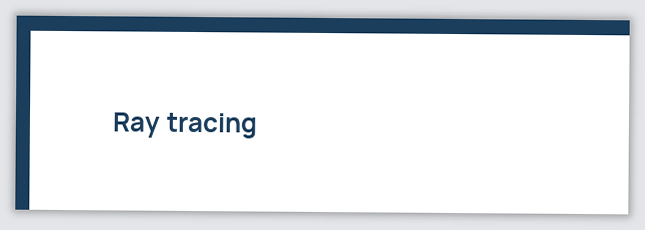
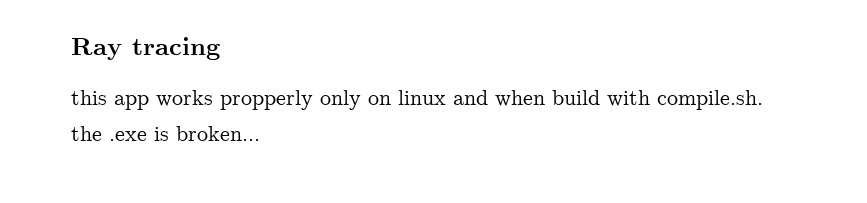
(259, 125) none -> [71,90,763,110] [71,126,260,141] // this app works propperly only on linux and when build with compile.sh. the .exe is broken...

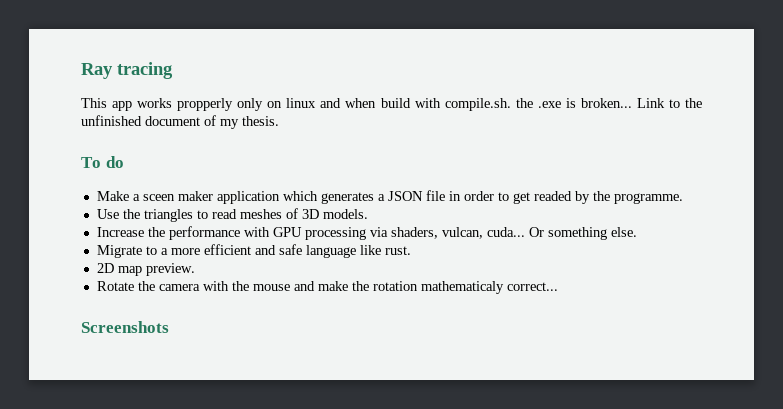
[71,90,107,105] this -> [81,98,107,108] This
(260, 133) none -> [636,98,702,108] [81,115,279,129] [81,156,124,168] [96,190,683,204] [96,208,368,222] [96,226,637,240] [96,244,411,258] [96,263,195,276] [96,281,558,294] [81,321,169,333] Link to the unfinished document of my thesis. // To do // Make a sceen maker application which generates a JSON file in order to get readed by the programme. // Use the triangles to read meshes of 3D models. // Increase the performance with GPU processing via shaders, vulcan, cuda... Or something else. // Migrate to a more efficient and safe language like rust. // 2D map preview. // Rotate the camera with the mouse and make the rotation mathematicaly correct... // Screenshots

